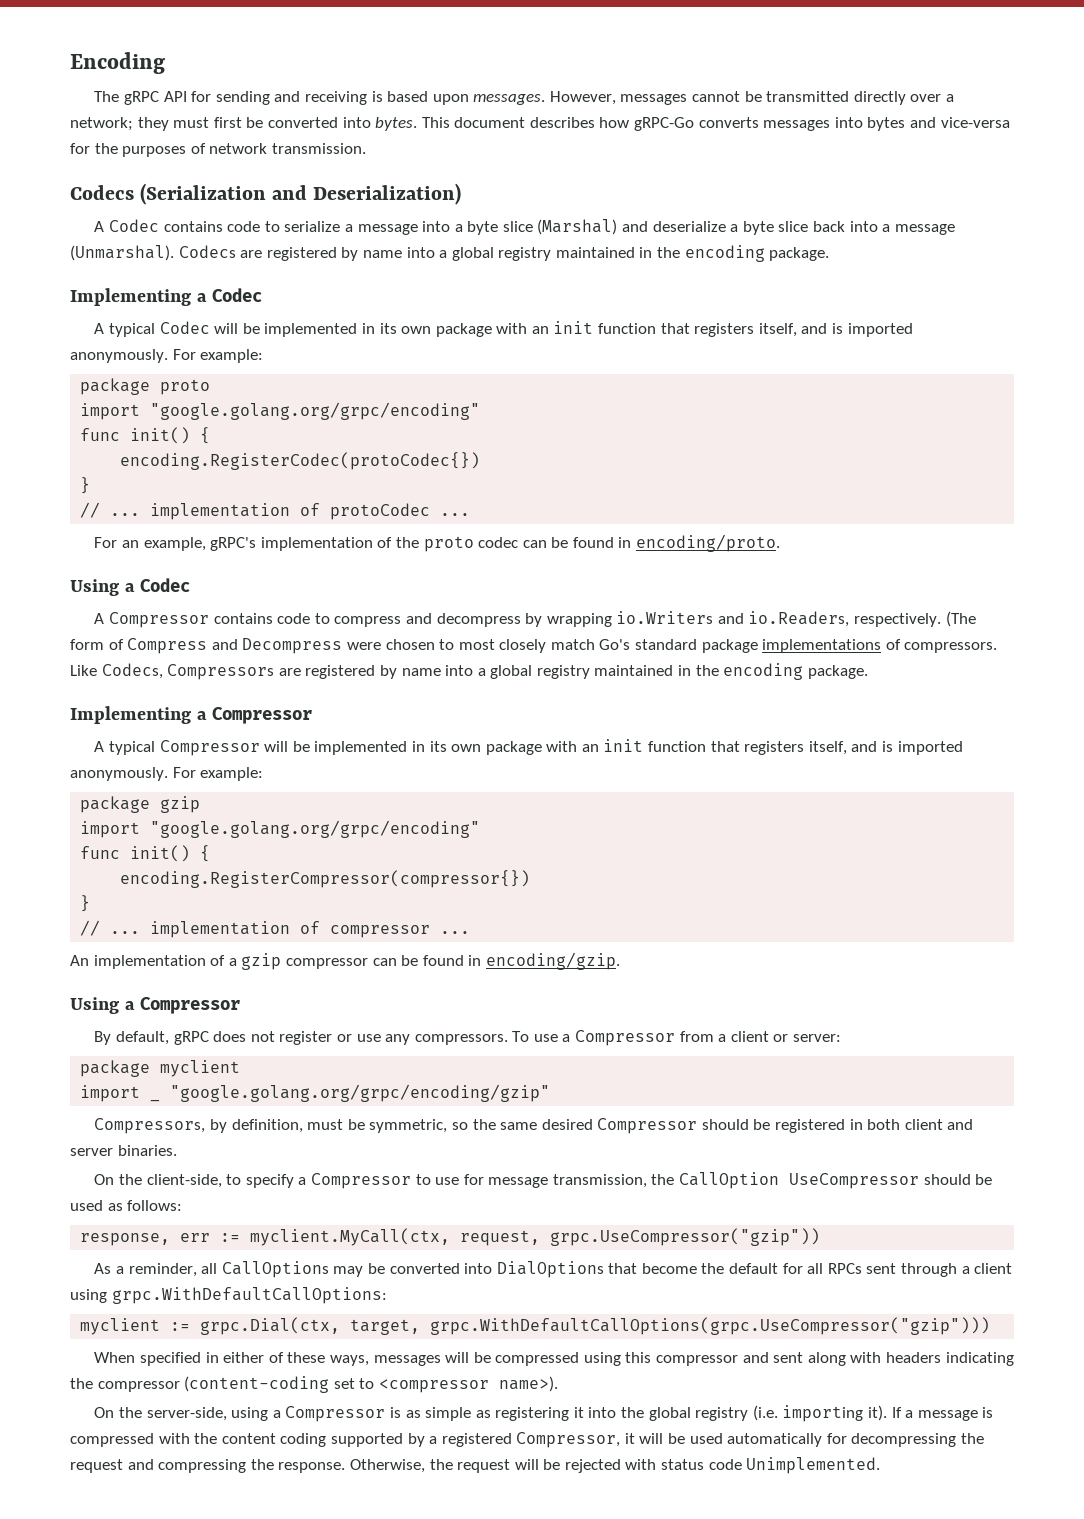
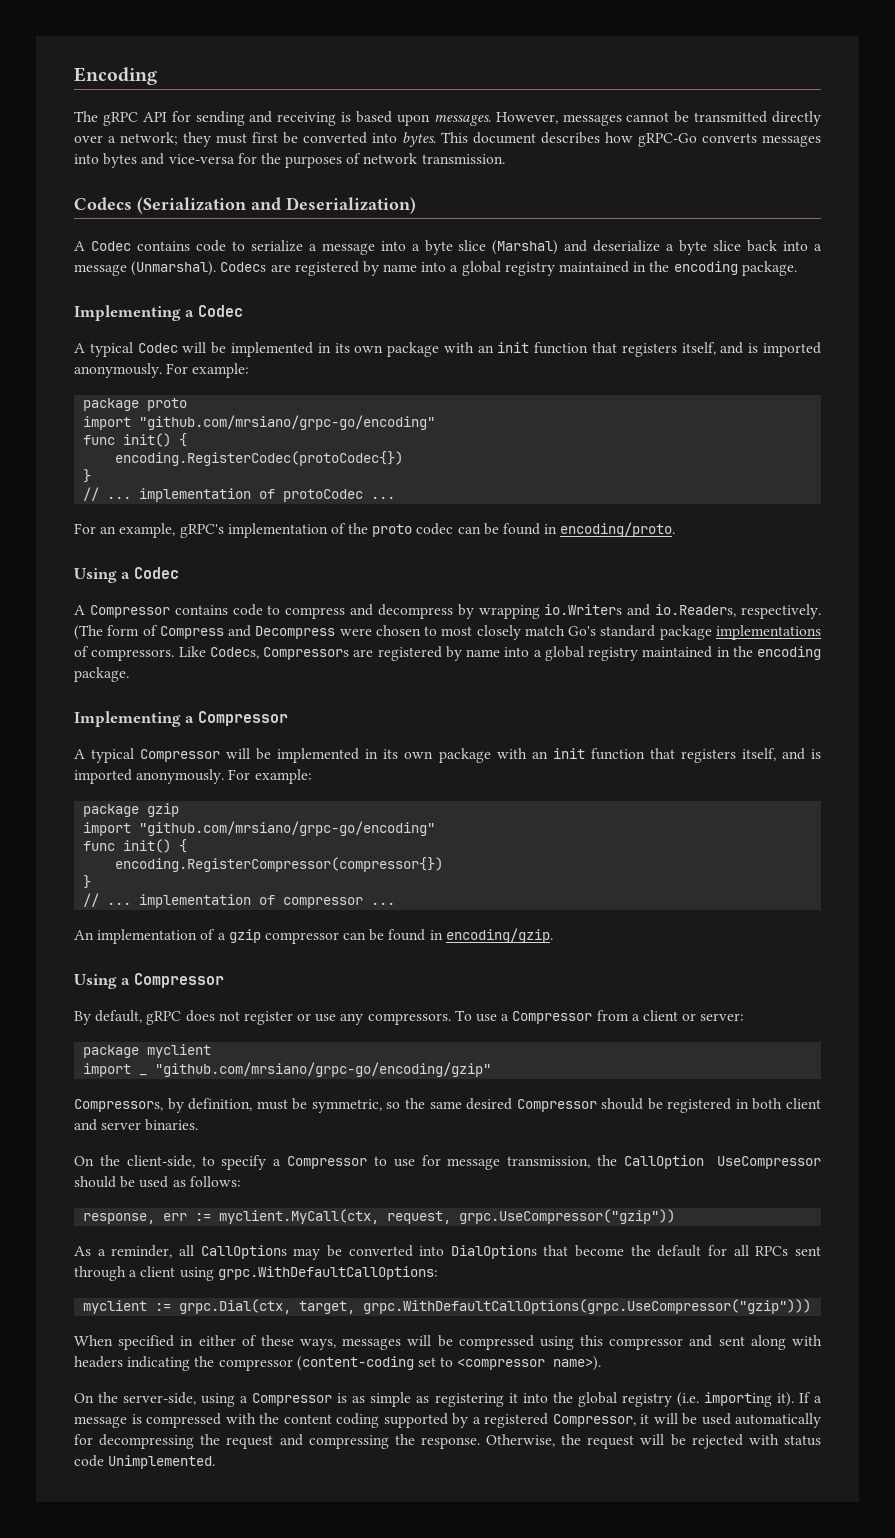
[150,402,481,420] "google.golang.org/grpc/encoding" -> [139,415,436,430] "github.com/mrsiano/grpc-go/encoding"
[150,820,481,838] "google.golang.org/grpc/encoding" -> [139,821,436,836] "github.com/mrsiano/grpc-go/encoding"
[170,1084,551,1102] "google.golang.org/grpc/encoding/gzip" -> [155,1062,492,1077] "github.com/mrsiano/grpc-go/encoding/gzip"

